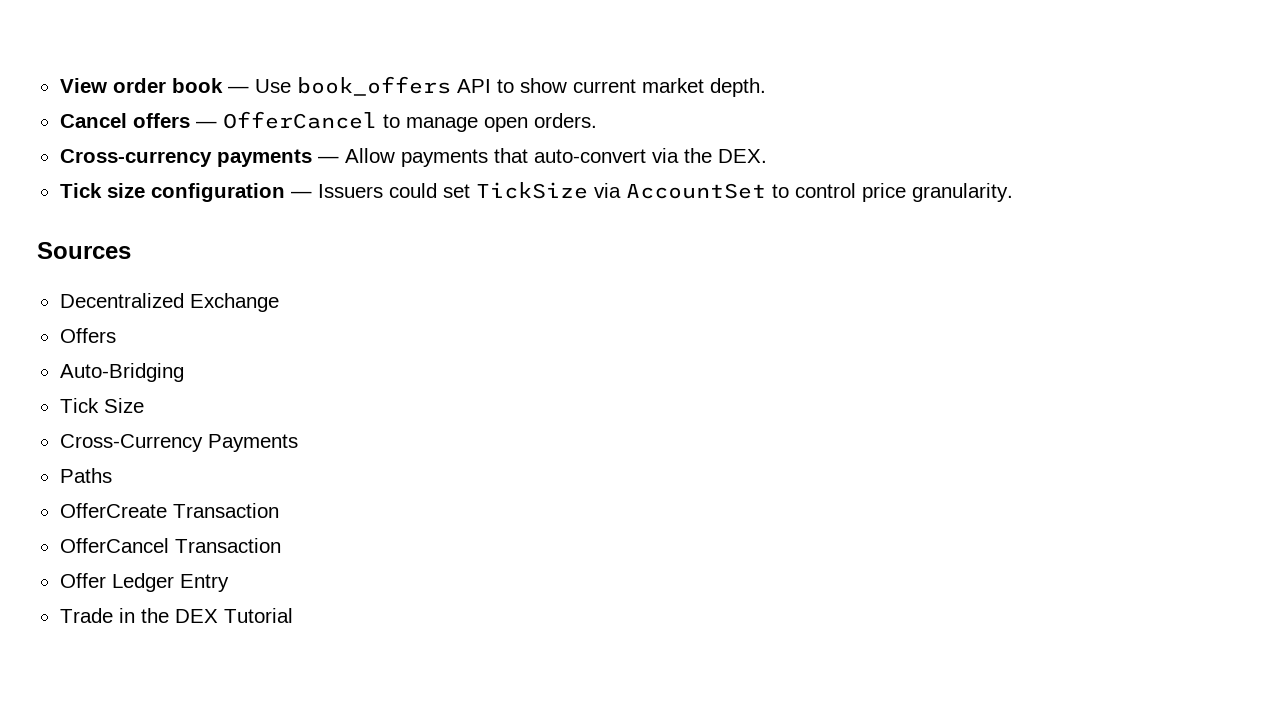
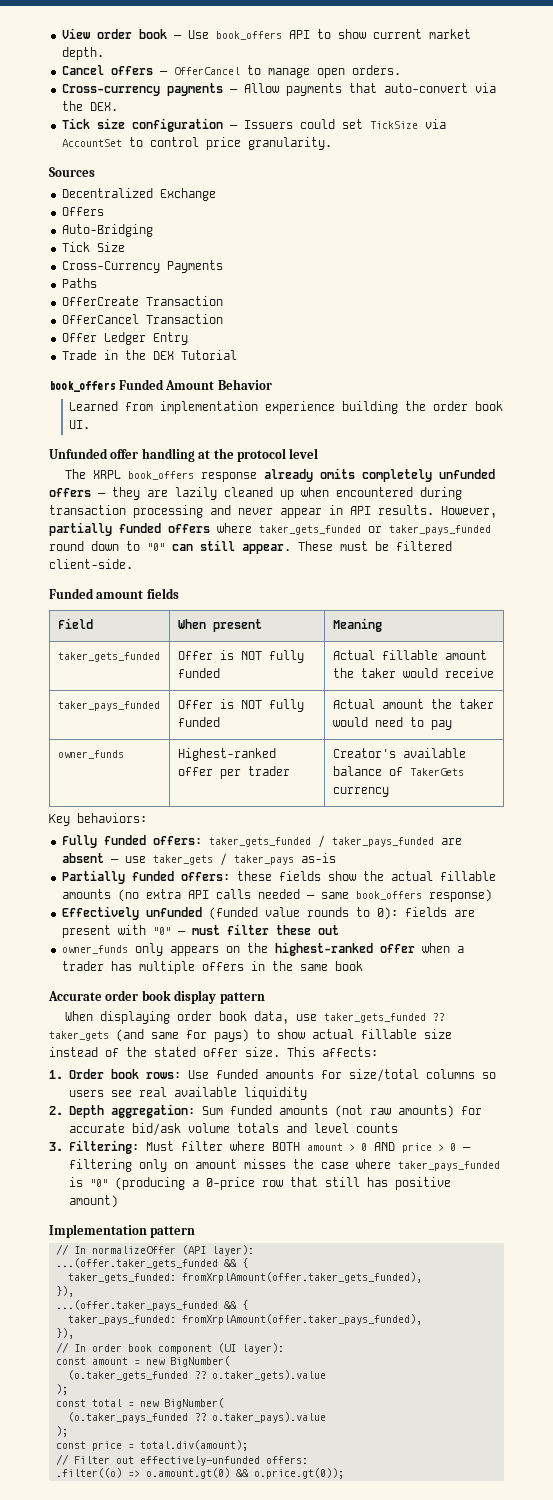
(293, 615) none -> [49,379,272,392] [69,401,504,414] [69,420,91,429] [49,448,319,462] [65,468,496,482] [49,487,462,500] [49,505,497,518] [49,522,491,536] [49,540,452,554] [49,559,133,569] [49,588,179,599] [57,618,93,629] [177,619,262,632] [332,618,382,632] [57,652,160,662] [177,650,304,663] [177,668,220,678] [332,650,487,660] [332,668,494,678] [57,701,160,711] [177,699,304,712] [177,717,220,727] [332,699,494,709] [332,717,452,730] [57,750,124,759] [177,748,276,761] [177,766,290,779] [332,748,466,758] [332,766,464,776] [332,787,389,797] [49,813,147,826] [61,835,462,848] [61,853,336,866] [61,870,496,884] [61,889,492,902] [61,906,475,920] [61,924,339,938] [61,942,464,956] [61,961,363,974] [48,990,265,1004] [65,1011,445,1024] [49,1029,452,1042] [49,1047,378,1057] [49,1069,497,1082] [69,1087,308,1100] [49,1104,483,1118] [69,1123,399,1136] [49,1140,472,1154] [69,1159,501,1172] [69,1177,452,1190] [69,1195,119,1208] [49,1224,196,1238] [55,1244,254,1256] [55,1258,248,1269] [67,1272,422,1283] [55,1286,74,1297] [55,1300,248,1311] [67,1314,422,1325] [55,1328,74,1339] [55,1342,284,1354] [55,1356,230,1367] [67,1370,326,1381] [55,1384,68,1395] [55,1398,224,1409] [67,1412,326,1423] [55,1426,68,1437] [55,1440,248,1451] [55,1454,308,1466] [55,1468,344,1479] // book_offers Funded Amount Behavior // Learned from implementation experience building the order book UI. // Unfunded offer handling at the protocol level // The XRPL book_offers response already omits completely unfunded offers — they are lazily cleaned up when encountered during transaction processing and never appear in API results. However, partially funded offers where taker_gets_funded or taker_pays_funded round down to "0" can still appear. These must be filtered client-side. // Funded amount fields // Field | When present | Meaning // taker_gets_funded | Offer is NOT fully funded | Actual fillable amount the taker would receive // taker_pays_funded | Offer is NOT fully funded | Actual amount the taker would need to pay // owner_funds | Highest-ranked offer per trader | Creator's available balance of TakerGets currency // Key behaviors: // Fully funded offers: taker_gets_funded / taker_pays_funded are absent — use taker_gets / taker_pays as-is // Partially funded offers: these fields show the actual fillable amounts (no extra API calls needed — same book_offers response) // Effectively unfunded (funded value rounds to 0): fields are present with "0" — must filter these out // owner_funds only appears on the highest-ranked offer when a trader has multiple offers in the same book // Accurate order book display pattern // When displaying order book data, use taker_gets_funded ?? taker_gets (and same for pays) to show actual fillable size instead of the stated offer size. This affects: // 1. Order book rows: Use funded amounts for size/total columns so users see real available liquidity // 2. Depth aggregation: Sum funded amounts (not raw amounts) for accurate bid/ask volume totals and level counts // 3. Filtering: Must filter where BOTH amount > 0 AND price > 0 — filtering only on amount misses the case where taker_pays_funded is "0" (producing a 0-price row that still has positive amount) // Implementation pattern // // In normalizeOffer (API layer): // ...(offer.taker_gets_funded && { // taker_gets_funded: fromXrplAmount(offer.taker_gets_funded), // }), // ...(offer.taker_pays_funded && { // taker_pays_funded: fromXrplAmount(offer.taker_pays_funded), // }), // // In order book component (UI layer): // const amount = new BigNumber( // (o.taker_gets_funded ?? o.taker_gets).value // ); // const total = new BigNumber( // (o.taker_pays_funded ?? o.taker_pays).value // ); // const price = total.div(amount); // // Filter out effectively-unfunded offers: // .filter((o) => o.amount.gt(0) && o.price.gt(0));

